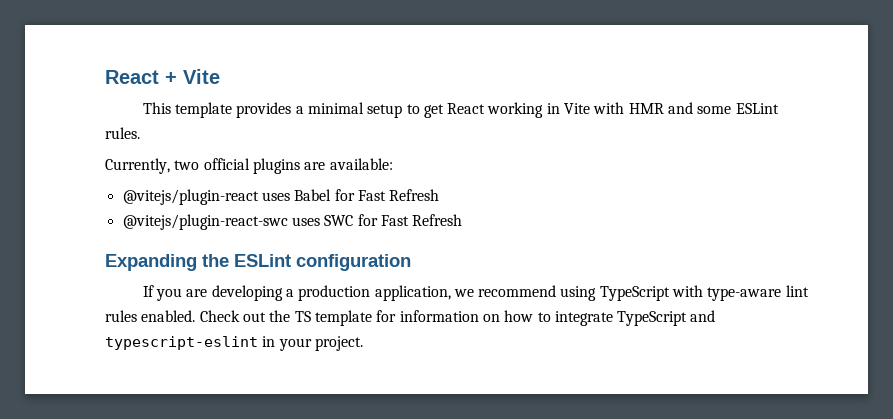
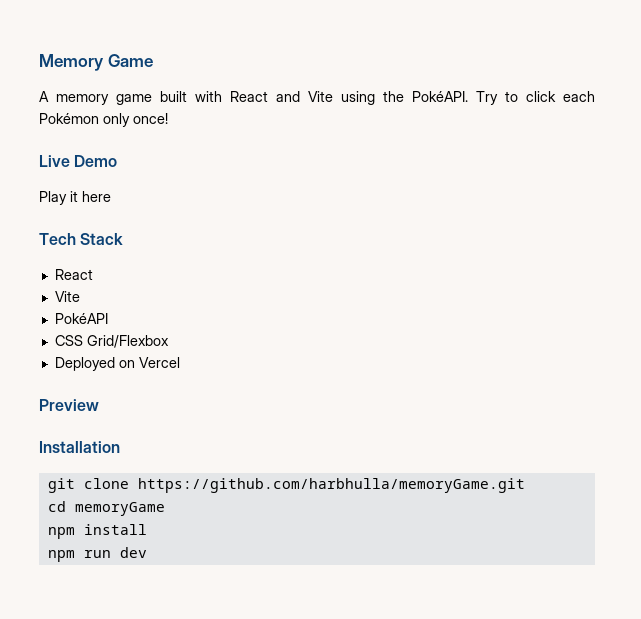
[105,69,220,84] [142,102,779,118] [105,127,140,139] [105,158,393,174] [122,189,440,205] [122,214,463,230] [105,254,411,271] [142,285,809,301] [105,310,716,326] [105,336,363,351] React + Vite // This template provides a minimal setup to get React working in Vite with HMR and some ESLint rules. // Currently, two official plugins are available: // @vitejs/plugin-react uses Babel for Fast Refresh // @vitejs/plugin-react-swc uses SWC for Fast Refresh // Expanding the ESLint configuration // If you are developing a production application, we recommend using TypeScript with type-aware lint rules enabled. Check out the TS template for information on how to integrate TypeScript and typescript-eslint in your project. -> [39,54,153,71] [39,91,595,105] [39,113,168,127] [39,155,118,167] [39,191,111,205] [39,233,124,245] [54,269,93,280] [54,291,80,302] [54,313,108,324] [54,335,169,348] [54,357,180,371] [39,399,99,411] [39,441,120,453] [47,478,525,493] [47,501,165,516] [47,524,147,539] [47,547,147,562] Memory Game // A memory game built with React and Vite using the PokéAPI. Try to click each Pokémon only once! // Live Demo // Play it here // Tech Stack // React // Vite // PokéAPI // CSS Grid/Flexbox // Deployed on Vercel // Preview // Installation // git clone https://github.com/harbhulla/memoryGame.git // cd memoryGame // npm install // npm run dev

